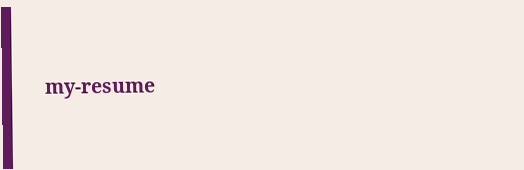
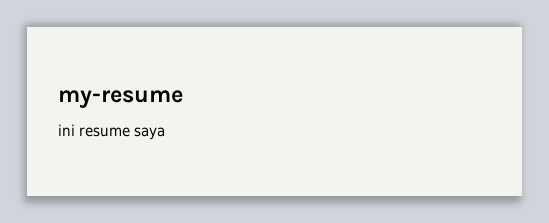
(156, 90) none -> [58,124,165,140] // ini resume saya

